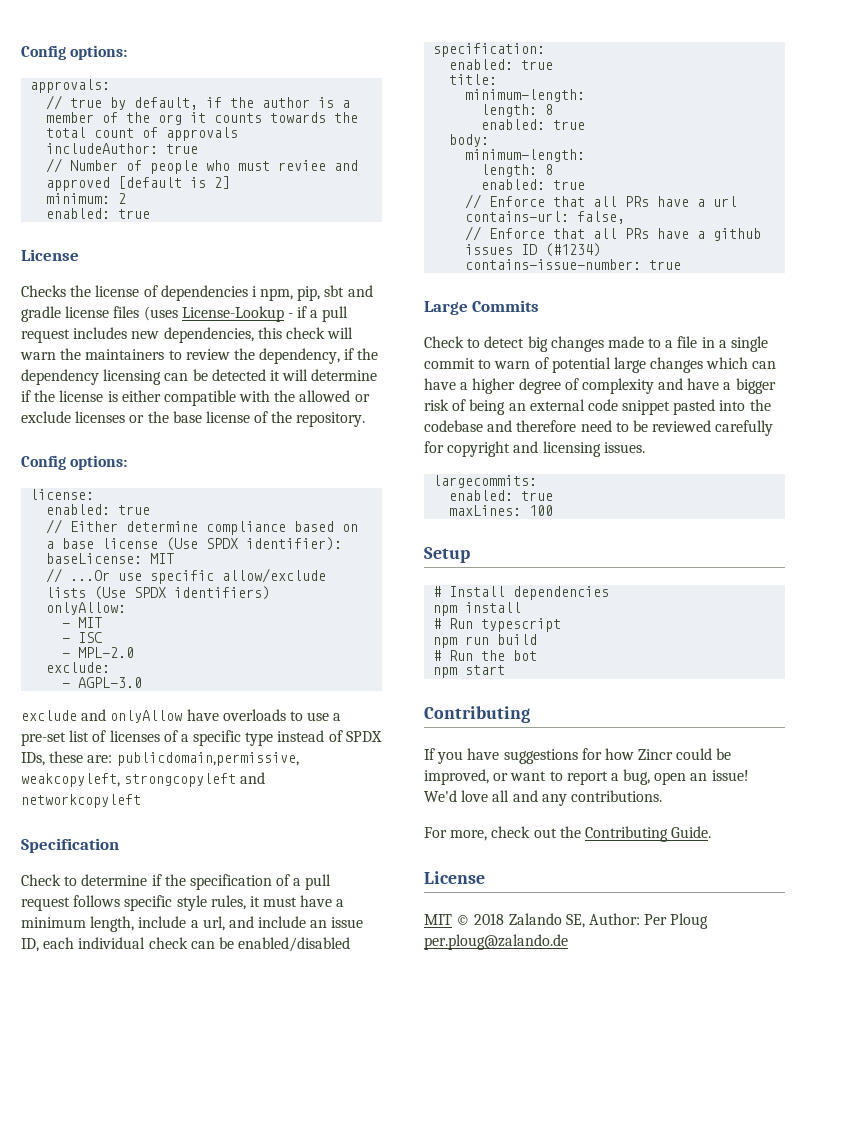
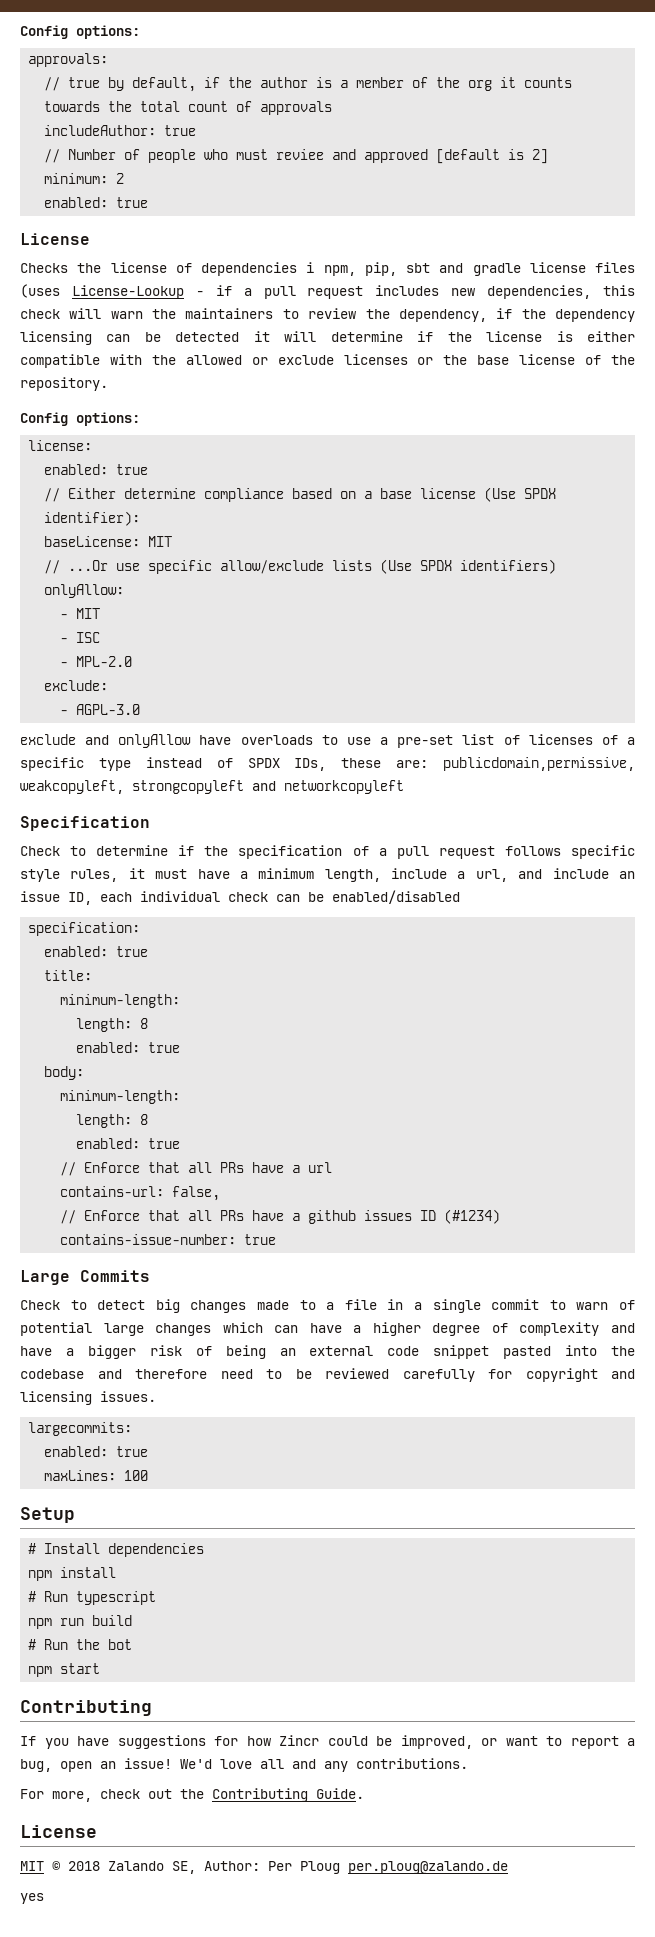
(568, 942) none -> [20,1893,44,1904] // yes

